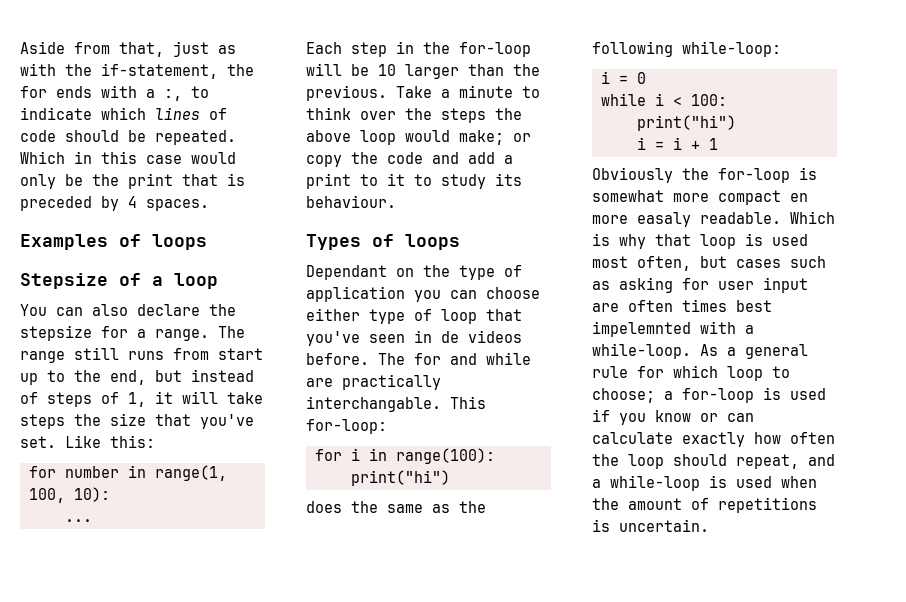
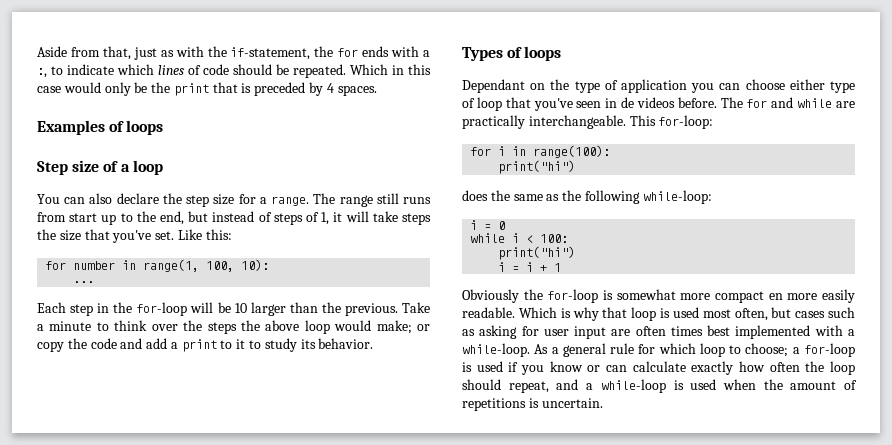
[20,273,108,289] Stepsize -> [37,160,100,175] Step size
[20,325,92,341] stepsize -> [186,194,235,207] step size
[306,195,396,208] behaviour. -> [318,338,374,349] behavior.
[306,396,441,412] interchangable. -> [528,115,626,129] interchangeable.
[637,212,691,227] easaly -> [822,289,855,303] easily
[592,321,691,337] impelemnted -> [735,325,811,339] implemented

